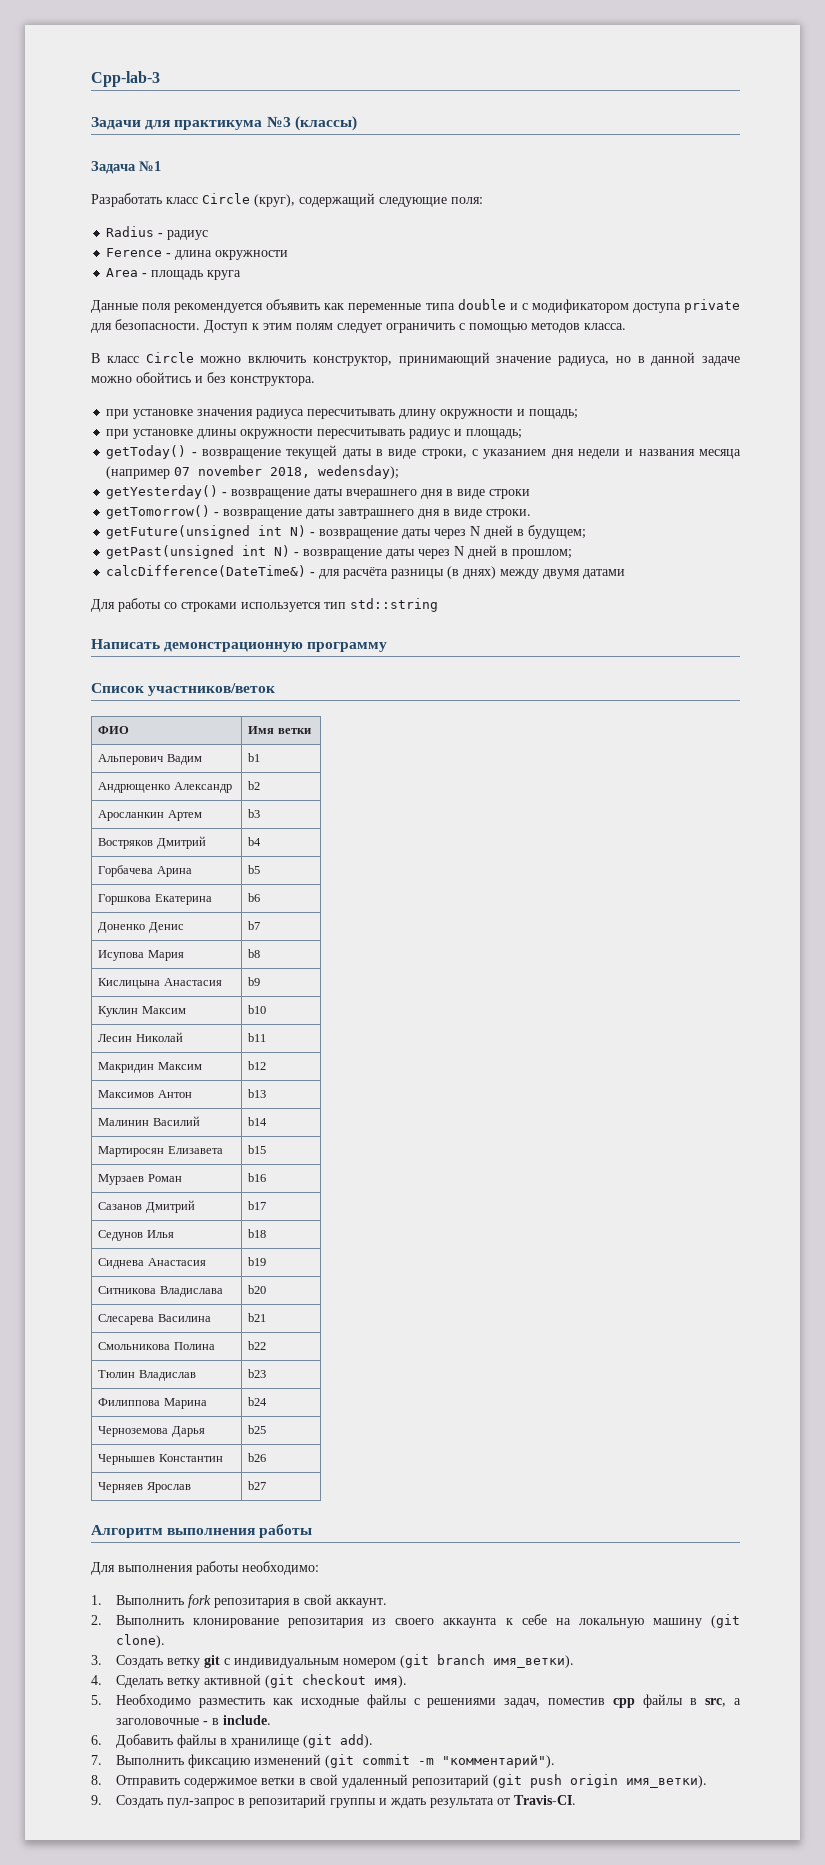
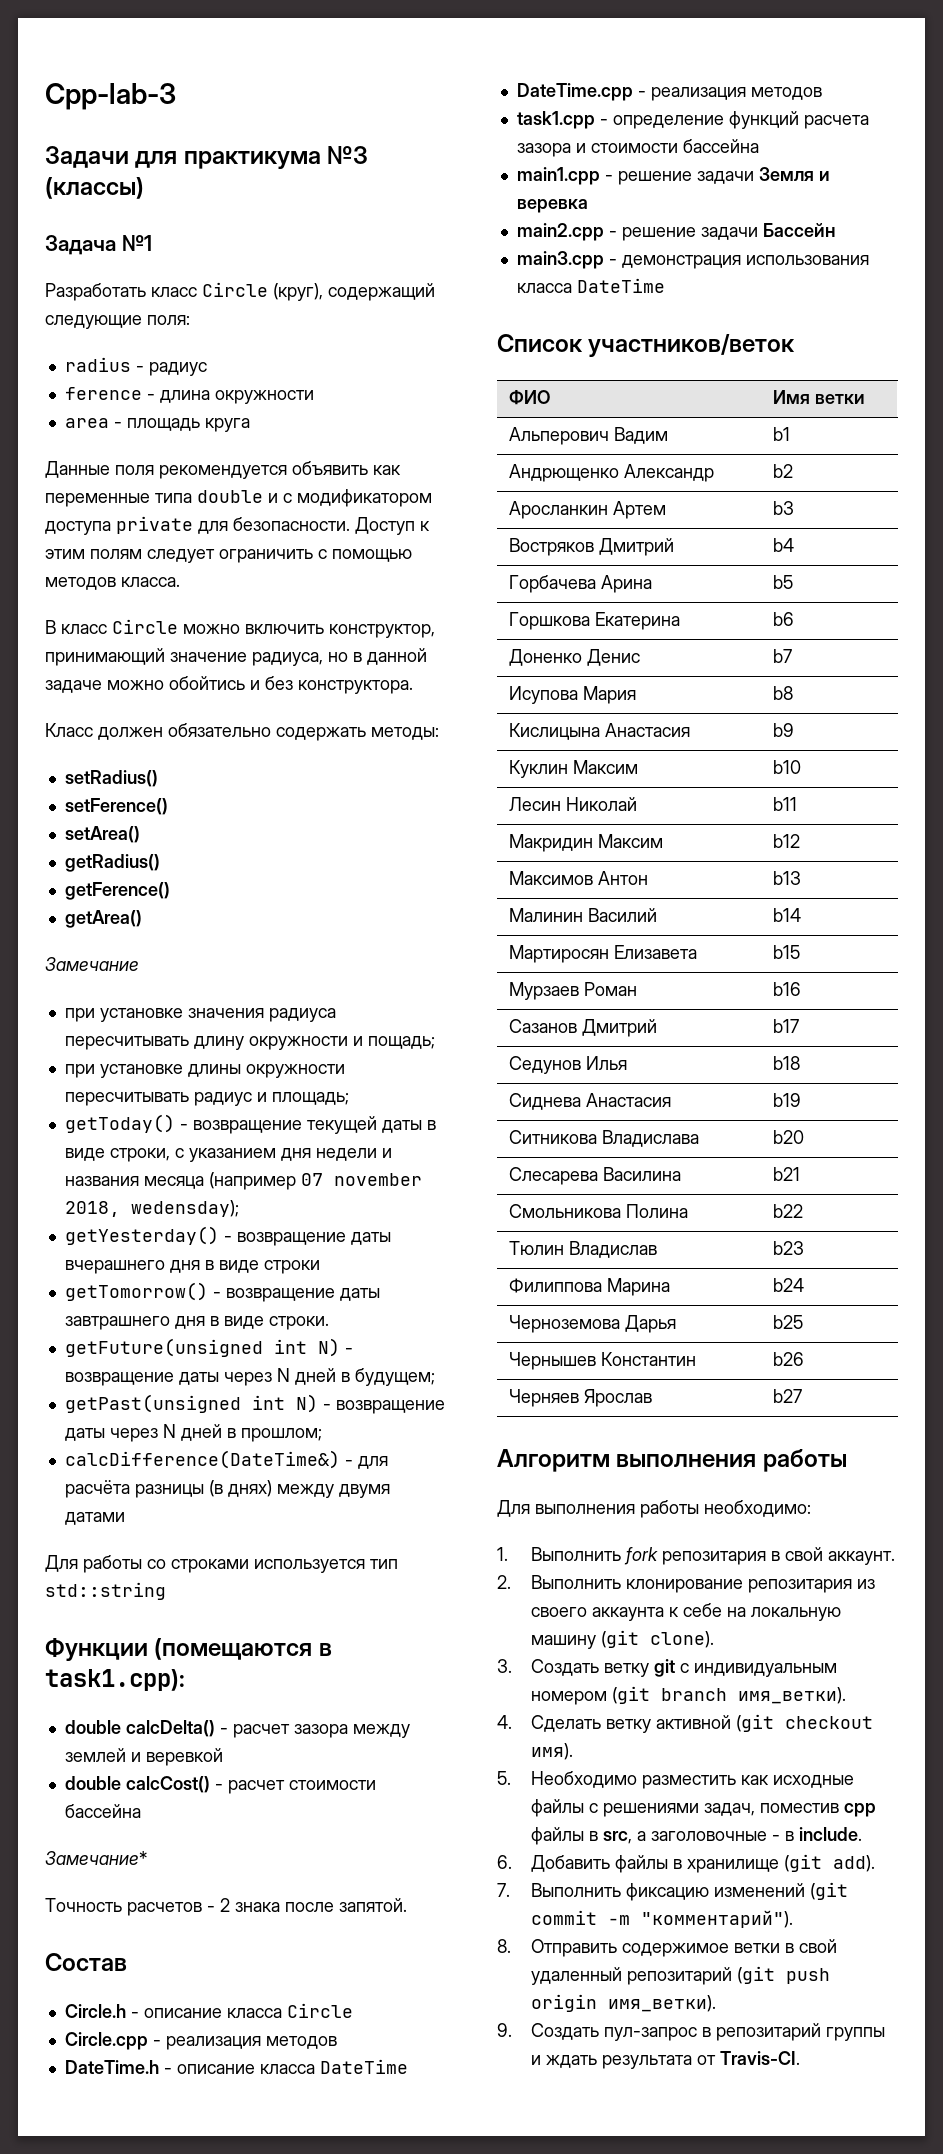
[106,226,155,237] Radius -> [64,357,131,372] radius
[106,248,163,257] Ference -> [64,387,142,400] ference
[106,268,139,277] Area -> [64,418,109,428] area
(315, 381) none -> [45,723,439,741] [64,770,158,787] [64,798,168,815] [64,826,140,843] [64,854,160,872] [64,882,170,900] [64,910,142,928] [45,957,139,971] // Класс должен обязательно содержать методы: // setRadius() // setFerence() // setArea() // getRadius() // getFerence() // getArea() // Замечание
[91,639,388,652] Написать демонстрационную программу -> [45,1638,332,1661] [45,1669,185,1691] [64,1720,410,1738] [64,1748,223,1766] [64,1776,376,1794] [64,1804,141,1818] [45,1851,147,1865] [45,1898,407,1916] [45,1953,127,1971] [64,2003,353,2018] [64,2032,337,2050] [64,2059,408,2074] [516,83,822,101] [516,111,869,129] [516,139,759,157] [516,167,830,185] [516,199,588,213] [516,223,835,241] [516,251,869,269] [516,278,665,293] Функции (помещаются в task1.cpp): // double calcDelta() - расчет зазора между землей и веревкой // double calcCost() - расчет стоимости бассейна // Замечание* // Точность расчетов - 2 знака после запятой. // Состав // Circle.h - описание класса Circle // Circle.cpp - реализация методов // DateTime.h - описание класса DateTime // DateTime.cpp - реализация методов // task1.cpp - определение функций расчета зазора и стоимости бассейна // main1.cpp - решение задачи Земля и веревка // main2.cpp - решение задачи Бассейн // main3.cpp - демонстрация использования класса DateTime

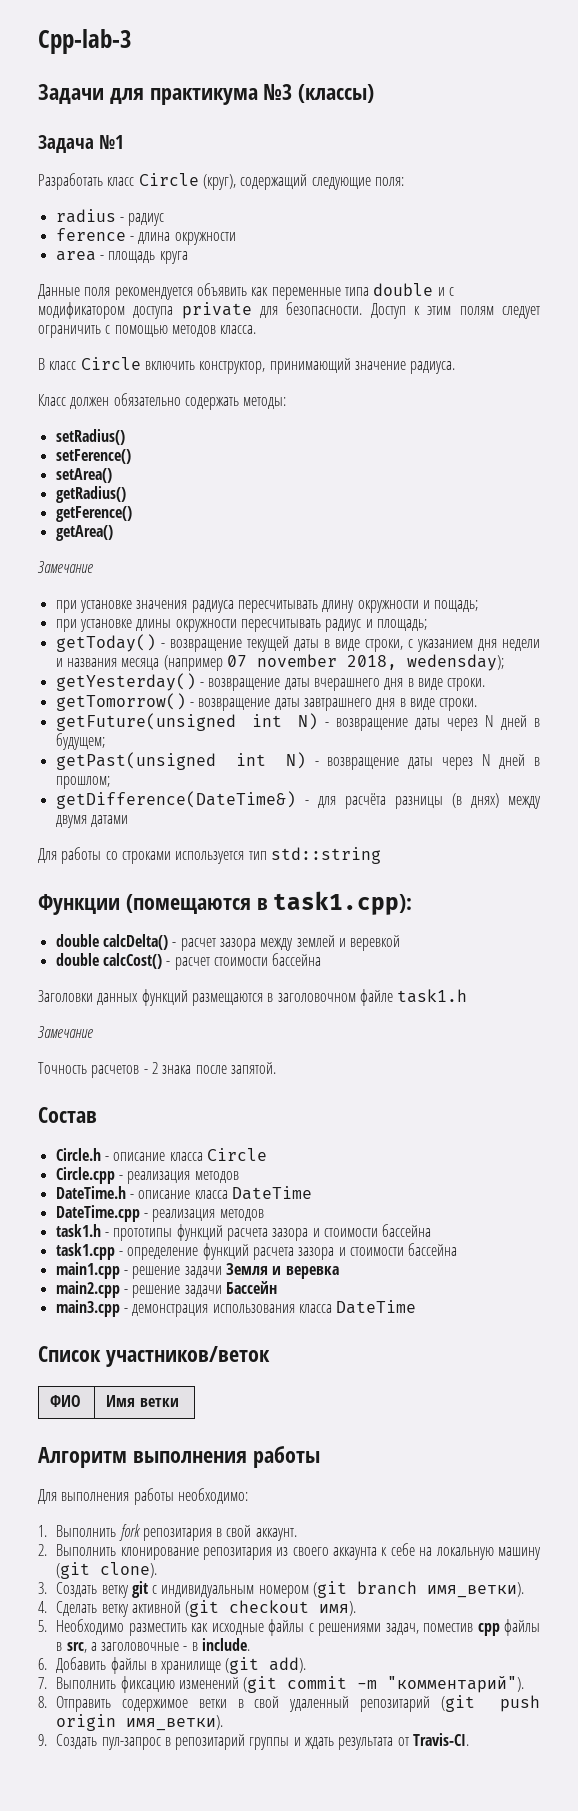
[183,624,240,634] можно -> (141, 363) none
[252,648,427,666] [45,676,413,694] радиуса, но в данной задаче можно обойтись и без конструктора. -> [410,361,456,374] радиуса.
[263,1260,320,1274] строки -> [447,678,486,691] строки.
[64,1450,340,1469] calcDifference(DateTime&) -> [55,791,296,809] getDifference(DateTime&)
[45,1851,147,1865] Замечание* -> [38,989,468,1006] [37,1026,93,1038] Заголовки данных функций размещаются в заголовочном файле task1.h // Замечание
(822, 93) none -> [55,1224,432,1241] // task1.h - прототипы функций расчета зазора и стоимости бассейна
[509,427,669,445] [773,427,791,441] [509,464,715,482] [773,464,794,478] [509,501,667,519] [773,501,795,515] [509,538,675,556] [773,538,795,552] [509,575,653,593] [773,575,794,589] [509,612,681,630] [773,612,795,626] [509,649,641,666] [773,649,793,663] [509,686,637,704] [773,686,794,700] [509,723,691,740] [773,723,795,737] [509,760,639,778] [773,760,802,774] [509,797,638,811] [773,797,798,811] [509,834,664,852] [773,834,801,848] [509,871,649,885] [773,871,802,885] [509,908,658,922] [773,908,802,922] [509,945,698,963] [773,945,801,959] [509,982,638,1000] [773,982,802,996] [509,1019,658,1037] [773,1019,800,1033] [509,1056,628,1074] [773,1056,801,1070] [509,1093,672,1110] [773,1093,802,1107] [509,1130,700,1147] [773,1130,805,1144] [509,1167,682,1185] [773,1167,801,1181] [509,1204,689,1218] [773,1204,804,1218] [509,1241,658,1258] [773,1241,805,1255] [509,1278,671,1296] [773,1278,805,1292] [509,1315,677,1333] [773,1315,804,1329] [509,1352,697,1370] [773,1352,805,1366] [509,1389,653,1407] [773,1389,803,1403] // Альперович Вадим | b1 // Андрющенко Александр | b2 // Аросланкин Артем | b3 // Востряков Дмитрий | b4 // Горбачева Арина | b5 // Горшкова Екатерина | b6 // Доненко Денис | b7 // Исупова Мария | b8 // Кислицына Анастасия | b9 // Куклин Максим | b10 // Лесин Николай | b11 // Макридин Максим | b12 // Максимов Антон | b13 // Малинин Василий | b14 // Мартиросян Елизавета | b15 // Мурзаев Роман | b16 // Сазанов Дмитрий | b17 // Седунов Илья | b18 // Сиднева Анастасия | b19 // Ситникова Владислава | b20 // Слесарева Василина | b21 // Смольникова Полина | b22 // Тюлин Владислав | b23 // Филиппова Марина | b24 // Черноземова Дарья | b25 // Чернышев Константин | b26 // Черняев Ярослав | b27 -> (179, 1402) none

